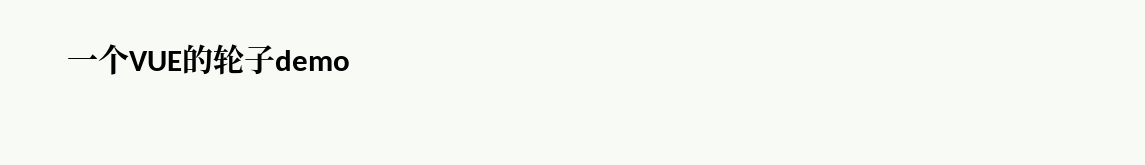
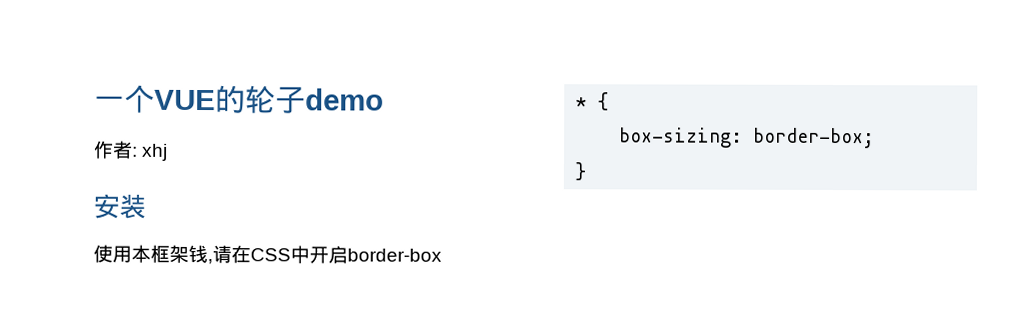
(350, 60) none -> [94,140,169,161] [93,193,146,219] [93,244,442,265] [575,92,610,111] [619,127,876,149] [574,162,588,181] // 作者: xhj // 安装 // 使用本框架钱,请在CSS中开启border-box // * { // box-sizing: border-box; // }

